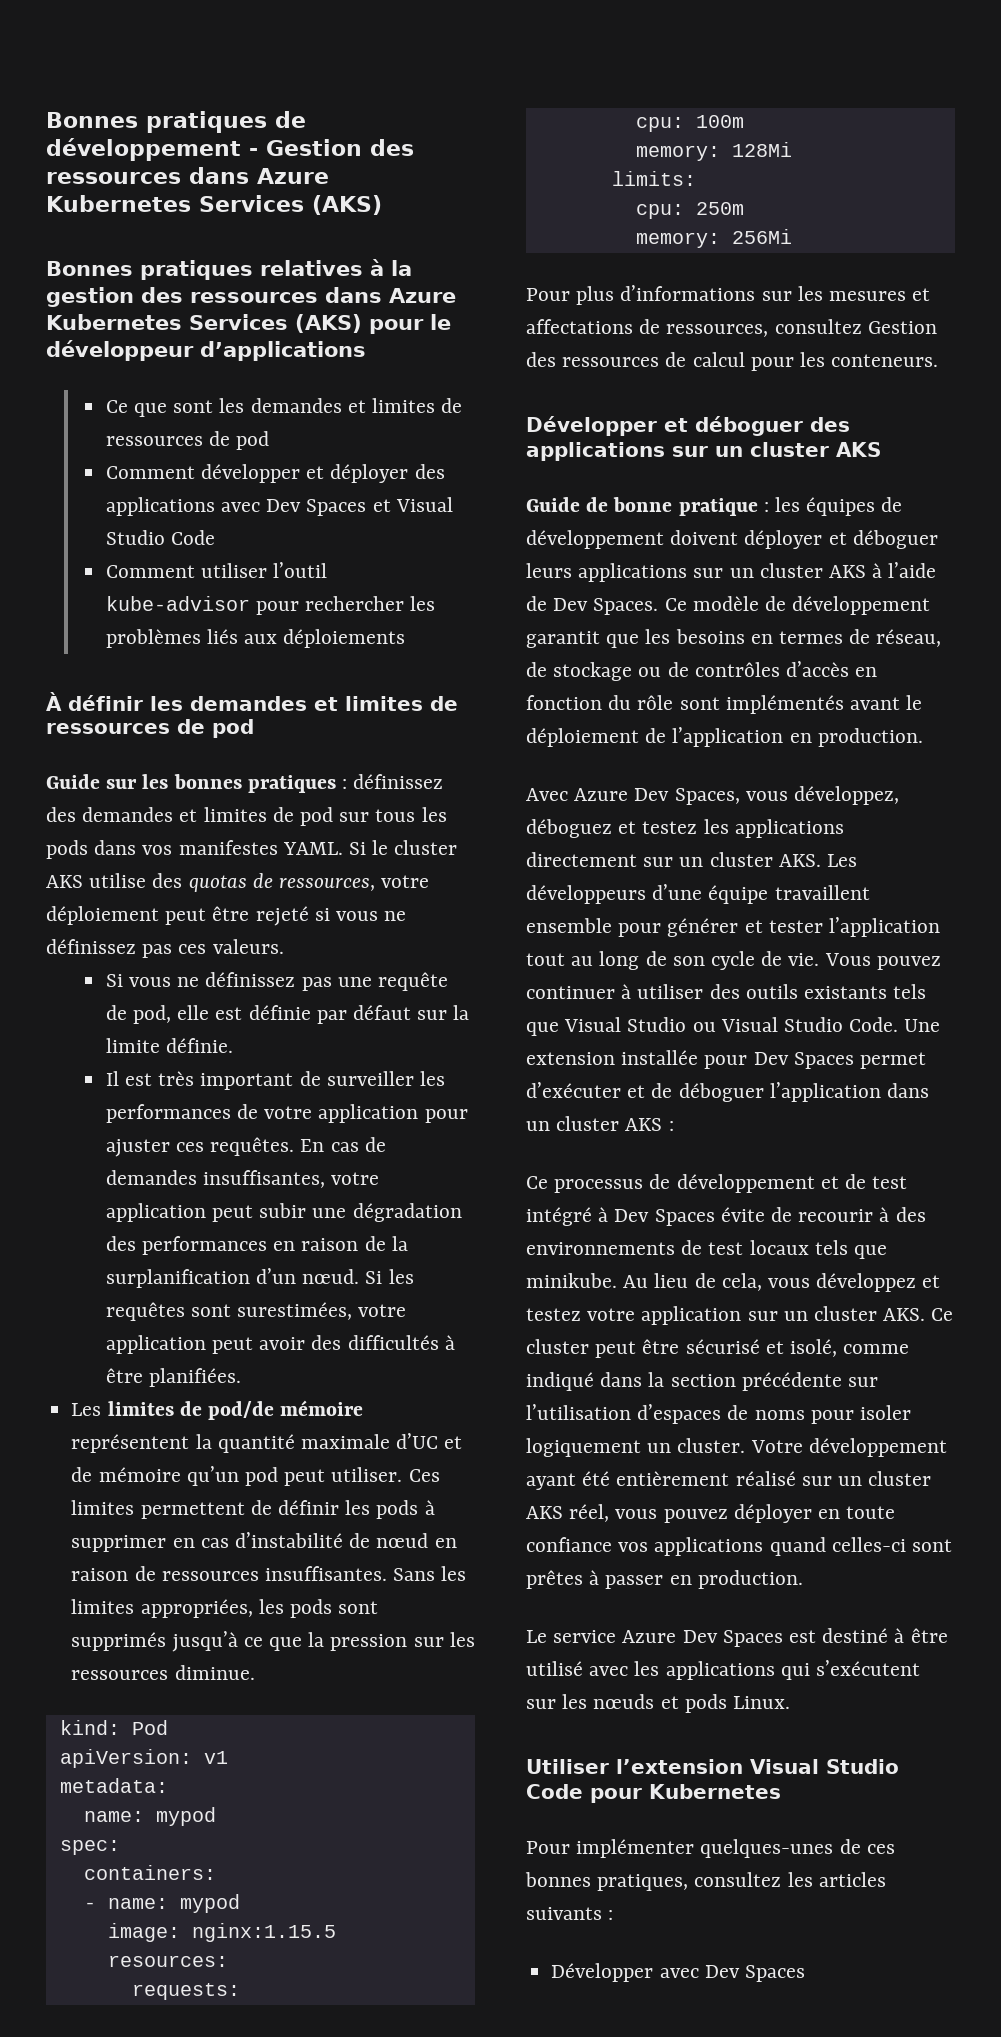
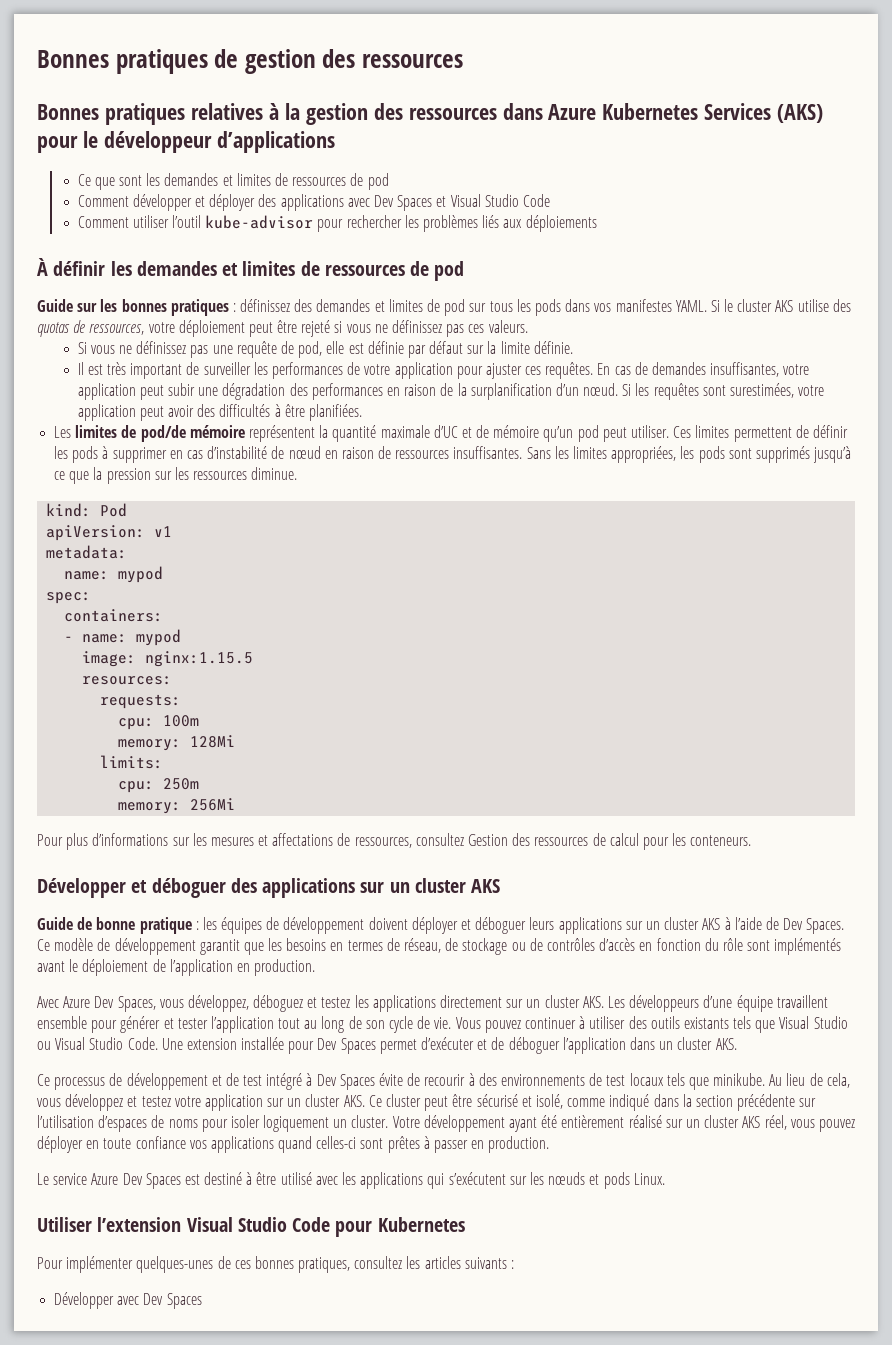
[46,138,414,161] [46,167,329,184] [46,195,382,215] développement - Gestion des ressources dans Azure Kubernetes Services (AKS) -> [244,49,464,74] gestion des ressources
[625,1118,674,1131] AKS : -> [715,1038,737,1050] AKS.

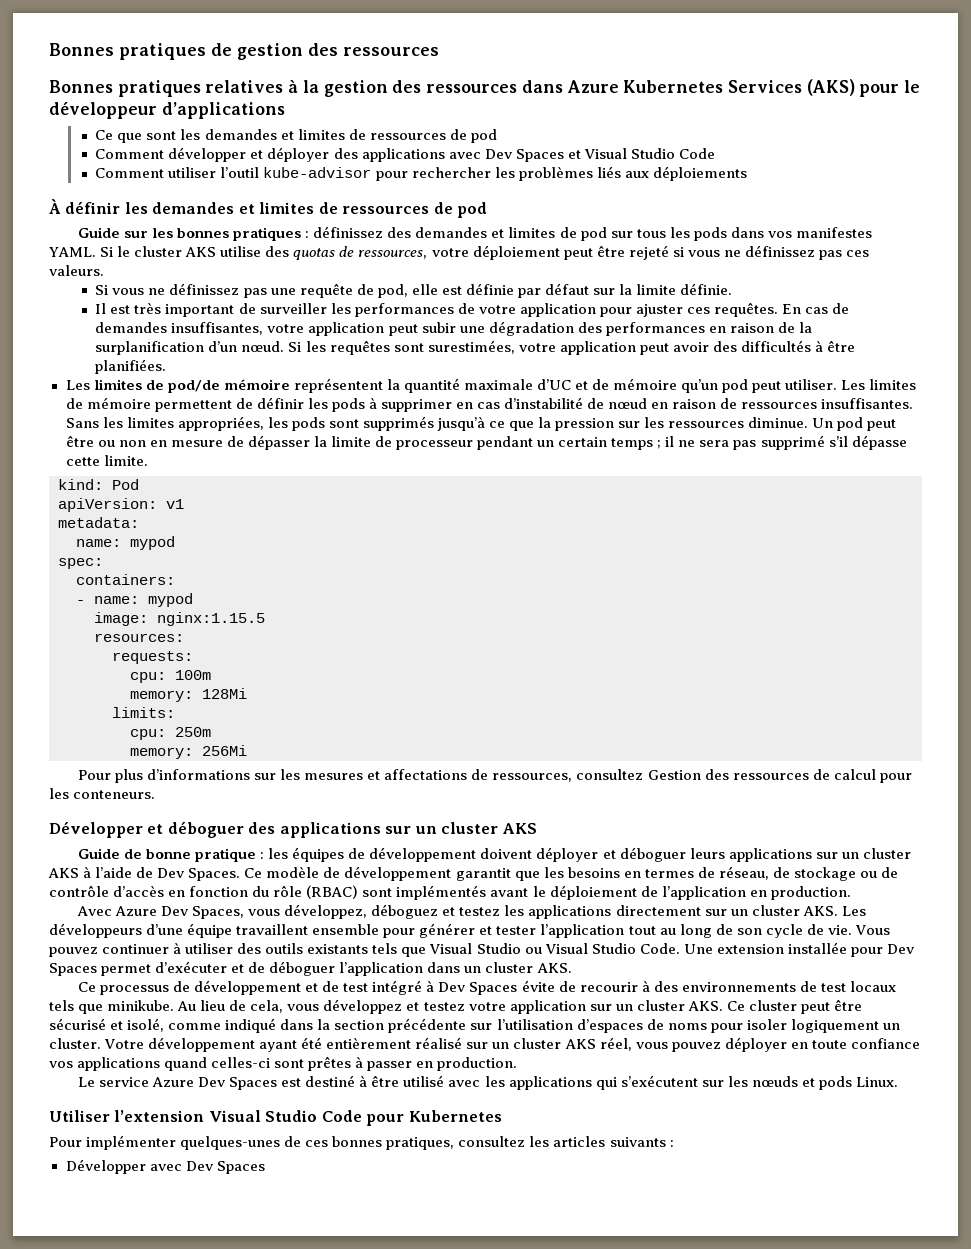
[673,425,730,438] Ces limites -> [841,379,917,390] [65,397,151,409] Les limites de mémoire
(298, 473) none -> [812,417,897,431] [65,435,907,450] [65,455,148,466] Un pod peut être ou non en mesure de dépasser la limite de processeur pendant un certain temps ; il ne sera pas supprimé s’il dépasse cette limite.
[546,938,595,951] contrôles -> [49,885,109,897] contrôle
(743, 944) none -> [306,885,359,899] (RBAC)

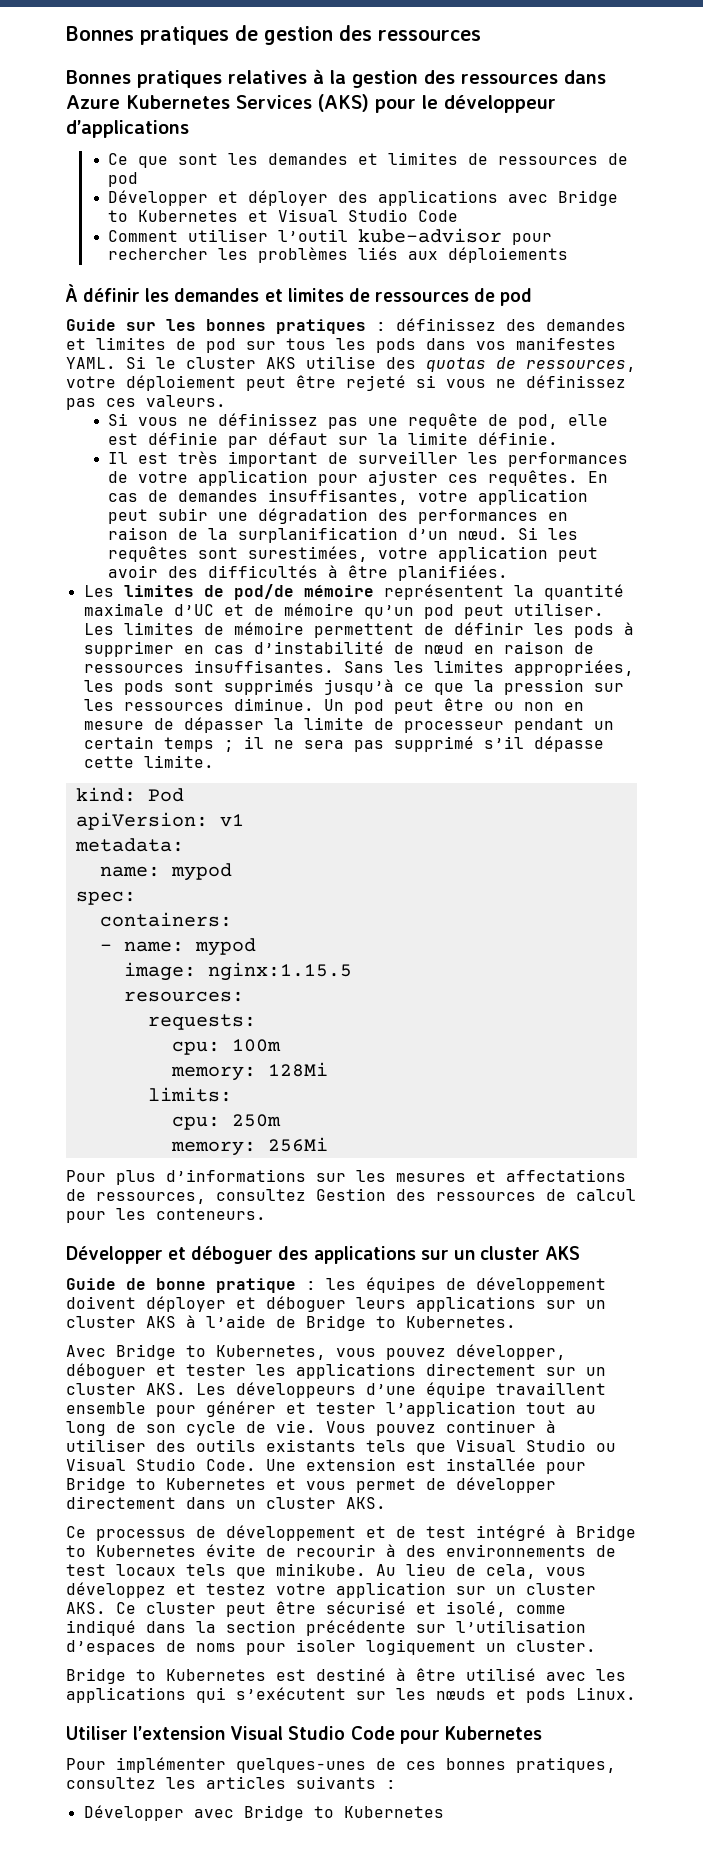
[95,147,247,162] Comment développer -> [108,190,209,206] Développer
[484,149,564,162] Dev Spaces -> [558,190,619,206] [108,210,239,222] Bridge to Kubernetes
[157,866,899,881] [49,885,851,900] [76,904,501,919] Dev Spaces. Ce modèle de développement garantit que les besoins en termes de réseau, de stockage ou de contrôle d’accès en fonction du rôle (RBAC) sont implémentés avant le déploiement de l’application en production. // Avec Azure Dev Spaces, vous développez, déboguez et testez -> [306,1315,516,1331] [66,1344,566,1360] [66,1363,246,1379] Bridge to Kubernetes. // Avec Bridge to Kubernetes, vous pouvez développer, déboguer et tester
(784, 949) none -> [406,1459,436,1471] est
[886,944,915,954] [49,961,424,976] Dev Spaces permet d’exécuter et de déboguer l’application -> [66,1477,556,1493] [66,1496,176,1509] Bridge to Kubernetes et vous permet de développer directement
[438,982,518,995] Dev Spaces -> [576,1525,636,1541] [66,1545,196,1557] Bridge to Kubernetes
[104,1037,920,1052] [49,1056,518,1071] [77,1077,278,1090] Votre développement ayant été entièrement réalisé sur un cluster AKS réel, vous pouvez déployer en toute confiance vos applications quand celles-ci sont prêtes à passer en production. // Le service Azure Dev Spaces -> [66,1668,266,1684] // Bridge to Kubernetes
[185,1161,265,1174] Dev Spaces -> [243,1805,444,1821] Bridge to Kubernetes

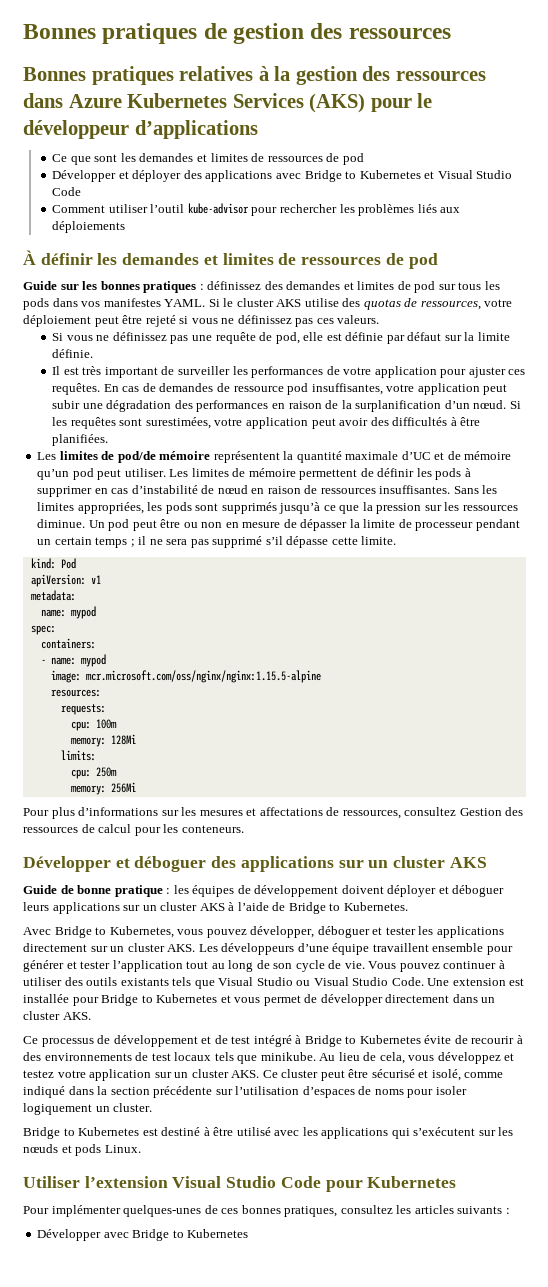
(259, 496) none -> [216,383,309,395] de ressource pod
[207,962,352,981] nginx:1.15.5 -> [85,670,321,683] mcr.microsoft.com/oss/nginx/nginx:1.15.5-alpine

